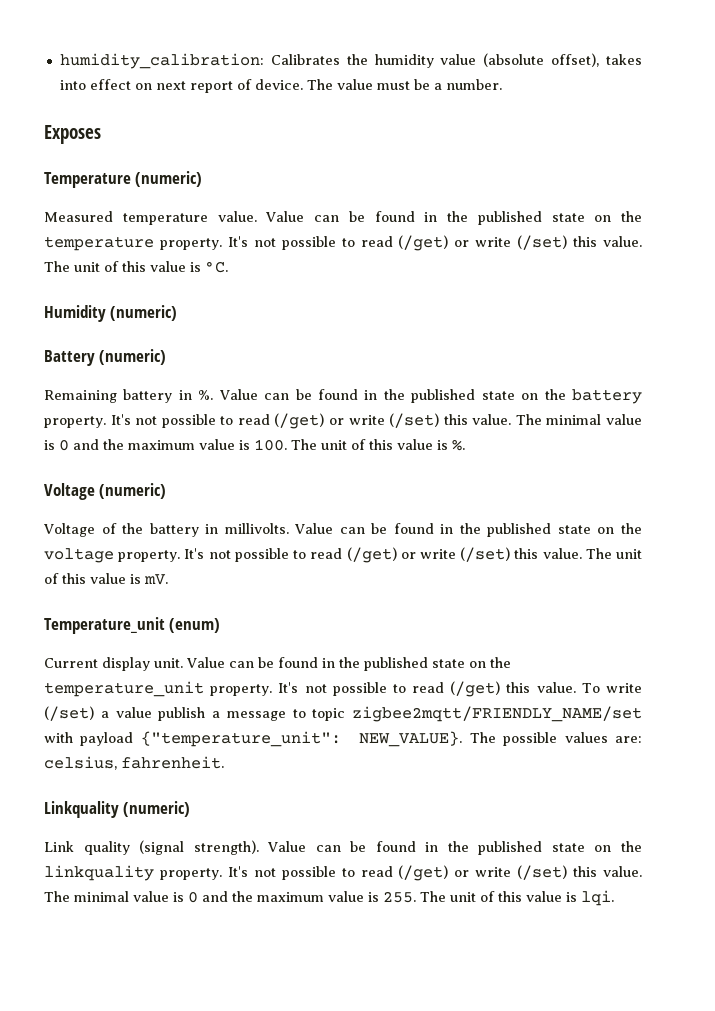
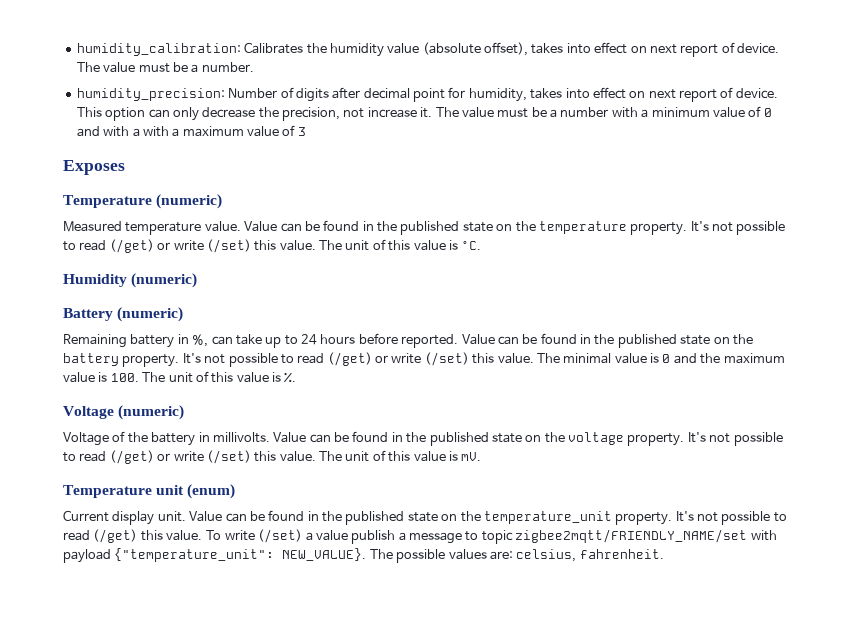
(502, 84) none -> [76,87,778,102] [76,106,772,121] [76,125,306,137] // humidity_precision: Number of digits after decimal point for humidity, takes into effect on next report of device. This option can only decrease the precision, not increase it. The value must be a number with a minimum value of 0 and with a with a maximum value of 3
[198,390,214,400] %. -> [192,333,459,348] %, can take up to 24 hours before reported.
[44,617,165,634] Temperature_unit -> [63,485,185,498] Temperature unit
[44,801,191,818] [44,840,643,855] [44,865,642,881] [44,890,614,906] // Linkquality (numeric) // Link quality (signal strength). Value can be found in the published state on the linkquality property. It's not possible to read (/get) or write (/set) this value. The minimal value is 0 and the maximum value is 255. The unit of this value is lqi. -> (664, 554) none

